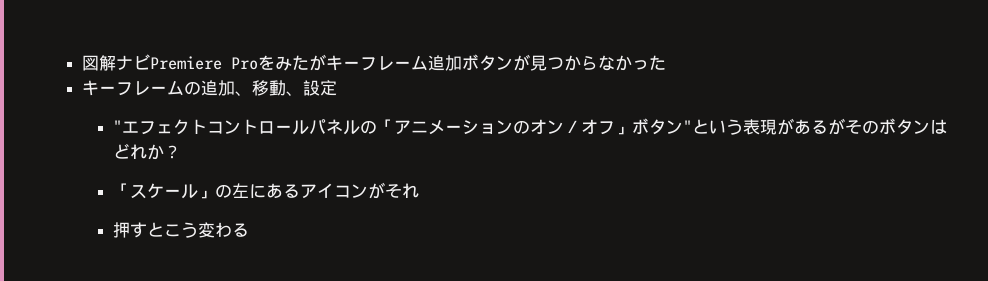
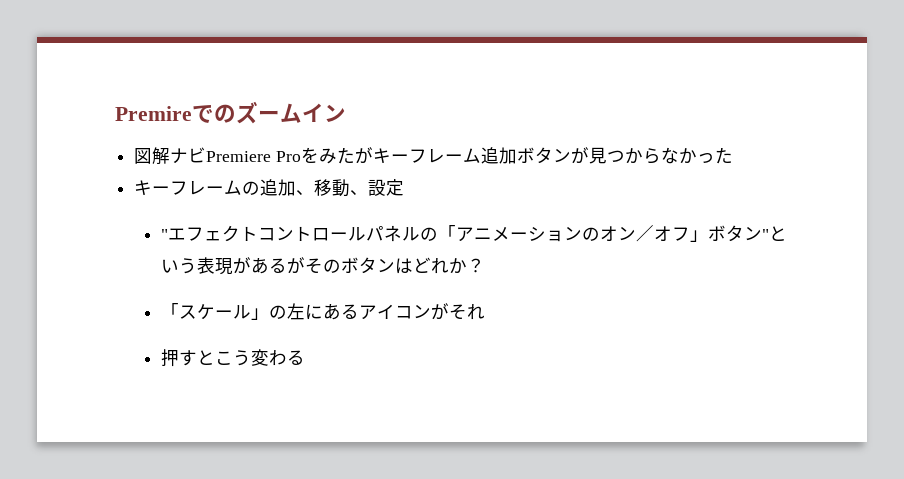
(82, 63) none -> [115,101,346,124] Premireでのズームイン //

